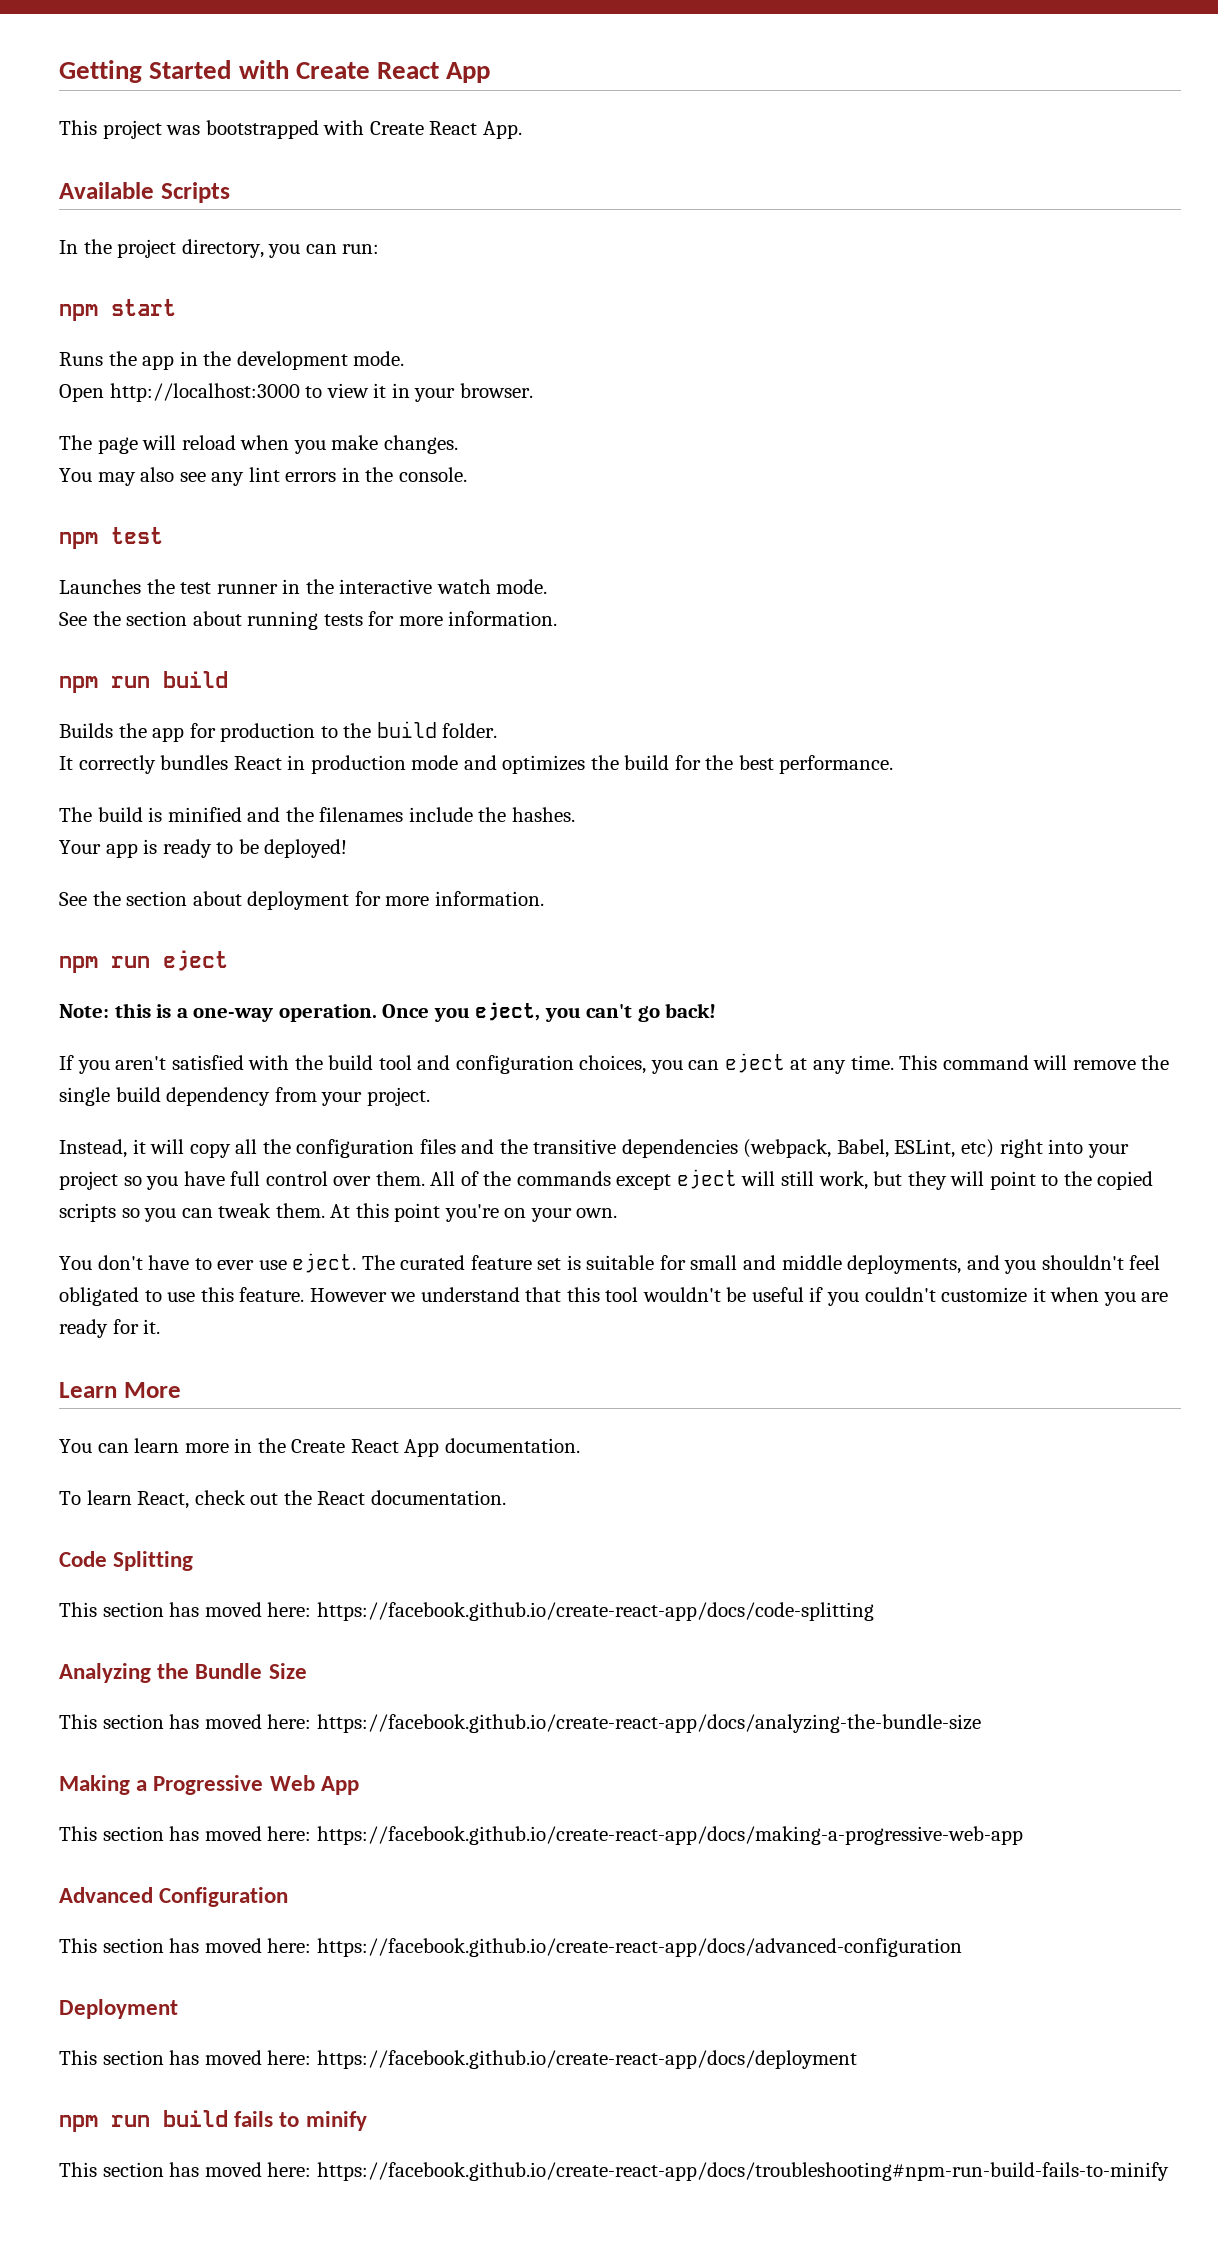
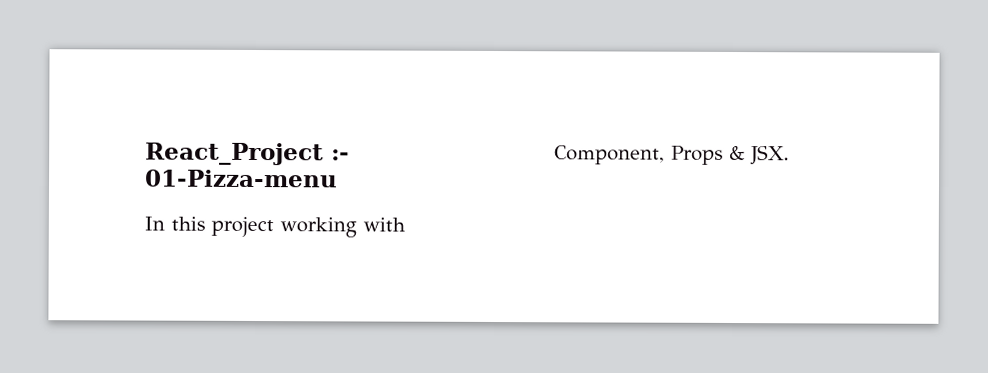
[59,60,491,83] [59,120,522,139] [59,182,230,203] [59,239,380,258] [59,299,176,321] [59,351,405,370] [59,383,533,402] [59,435,458,454] [59,467,467,486] [59,527,163,549] [59,579,548,594] [59,611,558,630] [59,671,228,693] [59,721,498,742] [59,755,894,774] [59,807,575,822] [59,839,348,858] [59,891,544,910] [59,950,228,973] [59,1002,717,1022] [59,1053,1170,1074] [59,1087,430,1106] [59,1139,1129,1158] [59,1169,1154,1190] [59,1203,618,1222] [59,1253,1161,1274] [59,1287,1169,1306] [59,1319,161,1338] [59,1382,181,1398] [59,1438,580,1457] [59,1490,506,1509] [59,1551,194,1571] [59,1602,874,1621] [59,1663,307,1683] [59,1714,981,1733] [59,1775,359,1795] [59,1826,1023,1845] [59,1887,289,1907] [59,1938,962,1957] [59,1999,178,2019] [59,2050,857,2069] [59,2110,367,2132] [59,2162,1169,2181] Getting Started with Create React App // This project was bootstrapped with Create React App. // Available Scripts // In the project directory, you can run: // npm start // Runs the app in the development mode. // Open http://localhost:3000 to view it in your browser. // The page will reload when you make changes. // You may also see any lint errors in the console. // npm test // Launches the test runner in the interactive watch mode. // See the section about running tests for more information. // npm run build // Builds the app for production to the build folder. // It correctly bundles React in production mode and optimizes the build for the best performance. // The build is minified and the filenames include the hashes. // Your app is ready to be deployed! // See the section about deployment for more information. // npm run eject // Note: this is a one-way operation. Once you eject, you can't go back! // If you aren't satisfied with the build tool and configuration choices, you can eject at any time. This command will remove the single build dependency from your project. // Instead, it will copy all the configuration files and the transitive dependencies (webpack, Babel, ESLint, etc) right into your project so you have full control over them. All of the commands except eject will still work, but they will point to the copied scripts so you can tweak them. At this point you're on your own. // You don't have to ever use eject. The curated feature set is suitable for small and middle deployments, and you shouldn't feel obligated to use this feature. However we understand that this tool wouldn't be useful if you couldn't customize it when you are ready for it. // Learn More // You can learn more in the Create React App documentation. // To learn React, check out the React documentation. // Code Splitting // This section has moved here: https://facebook.github.io/create-react-app/docs/code-splitting // Analyzing the Bundle Size // This section has moved here: https://facebook.github.io/create-react-app/docs/analyzing-the-bundle-size // Making a Progressive Web App // This section has moved here: https://facebook.github.io/create-react-app/docs/making-a-progressive-web-app // Advanced Configuration // This section has moved here: https://facebook.github.io/create-react-app/docs/advanced-configuration // Deployment // This section has moved here: https://facebook.github.io/create-react-app/docs/deployment // npm run build fails to minify // This section has moved here: https://facebook.github.io/create-react-app/docs/troubleshooting#npm-run-build-fails-to-minify -> [145,142,350,166] [144,169,338,188] [144,216,406,238] [554,144,790,166] React_Project :- 01-Pizza-menu // In this project working with Component, Props & JSX.

